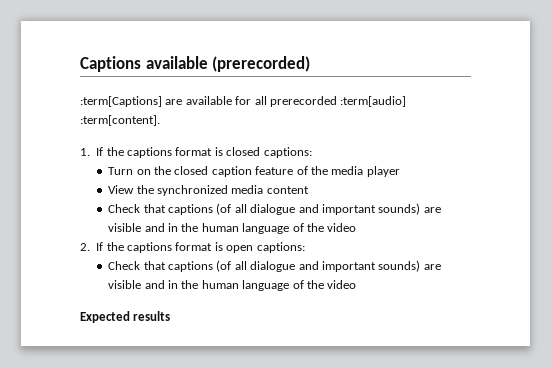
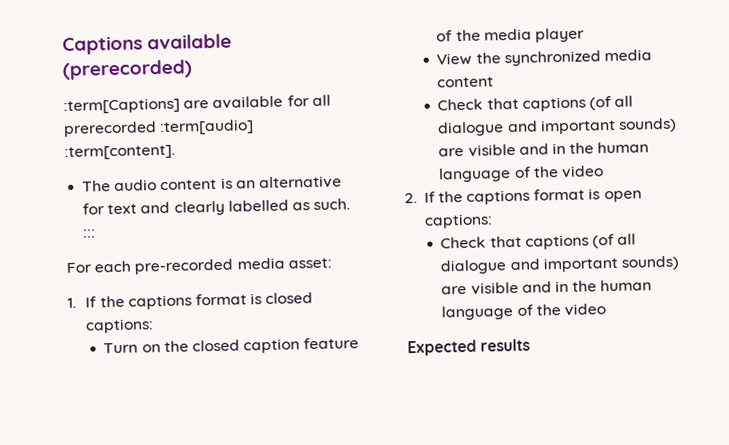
(160, 120) none -> [82,175,342,192] [82,198,351,216] [83,229,97,238] [66,257,332,275] // The audio content is an alternative for text and clearly labelled as such. ::: // For each pre-recorded media asset:

